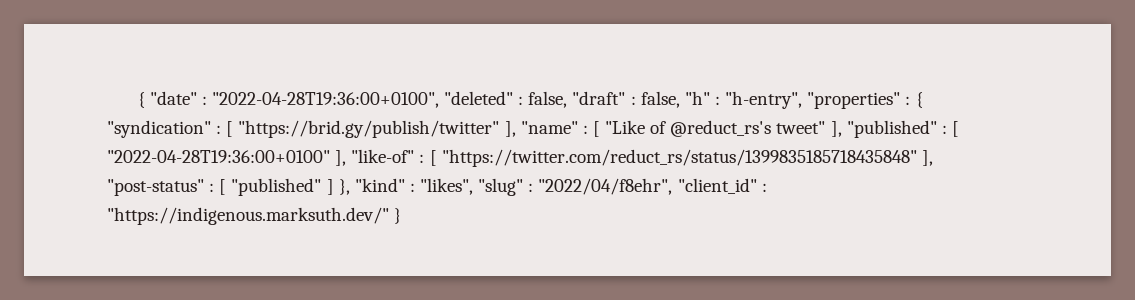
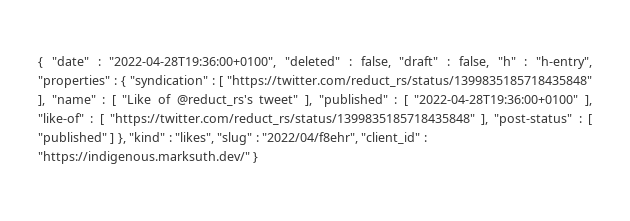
[238,120,500,138] "https://brid.gy/publish/twitter" -> [227,75,592,88] "https://twitter.com/reduct_rs/status/1399835185718435848"

